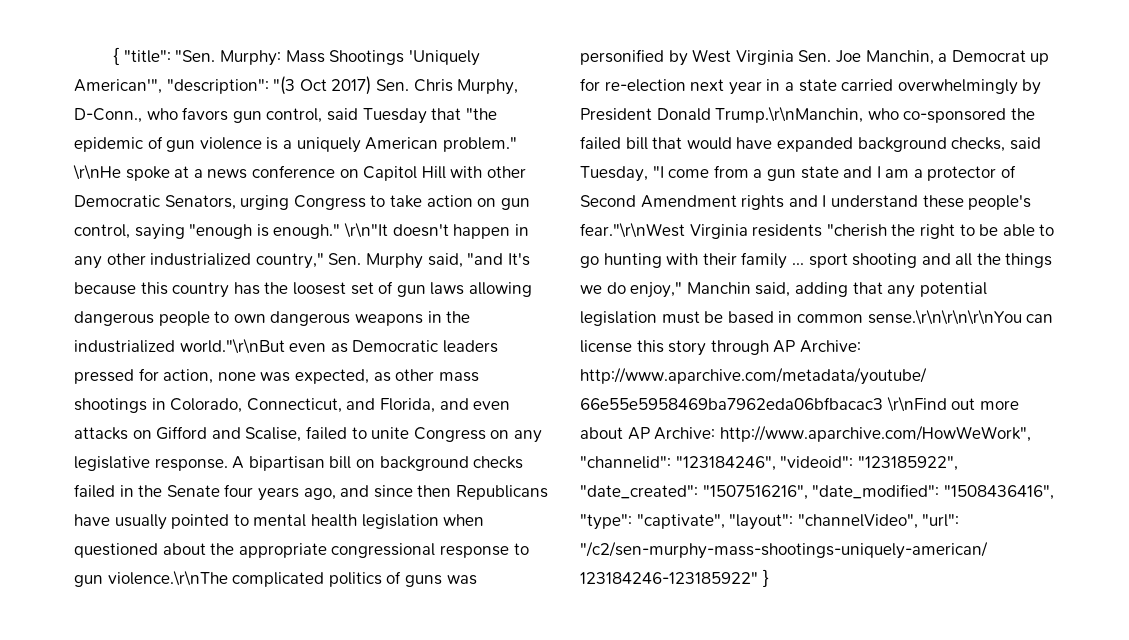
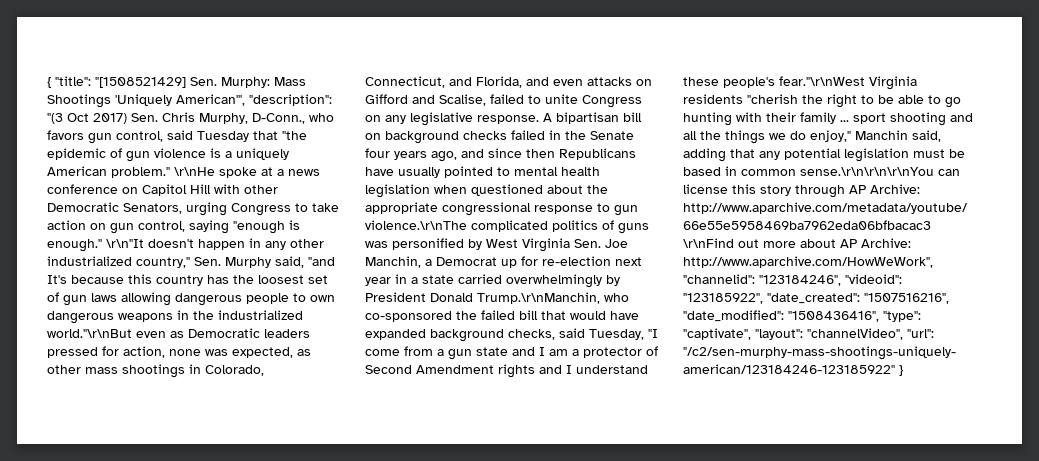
[175,50,216,62] "Sen. -> [95,77,217,88] "[1508521429] Sen.

